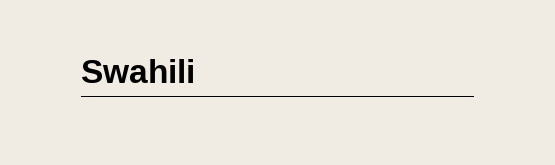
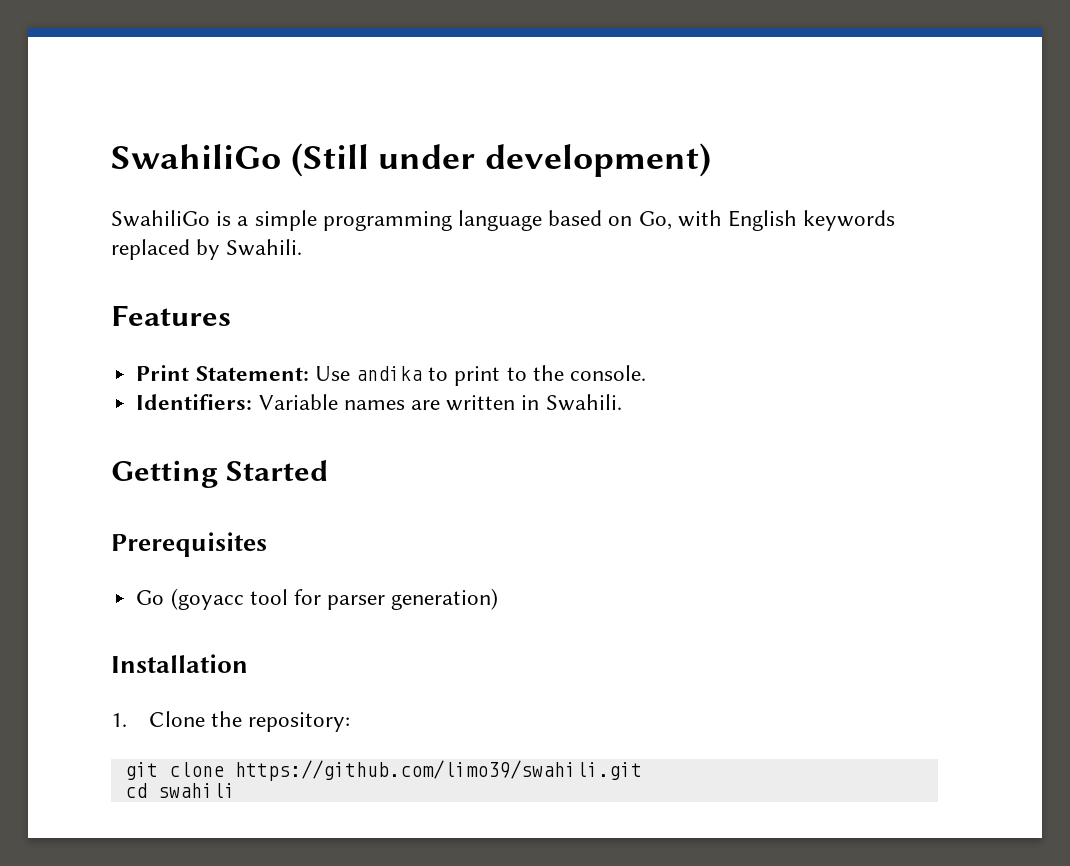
[81,59,195,83] Swahili -> [111,143,712,177] [111,210,896,231] [111,239,303,260] [111,305,231,326] [136,365,646,386] [136,394,622,411] [111,460,329,488] [111,532,267,557] [136,588,499,610] [111,654,248,673] [111,711,350,732] [124,760,642,781] [124,783,235,798] SwahiliGo (Still under development) // SwahiliGo is a simple programming language based on Go, with English keywords replaced by Swahili. // Features // Print Statement: Use andika to print to the console. // Identifiers: Variable names are written in Swahili. // Getting Started // Prerequisites // Go (goyacc tool for parser generation) // Installation // 1. Clone the repository: // git clone https://github.com/limo39/swahili.git // cd swahili

